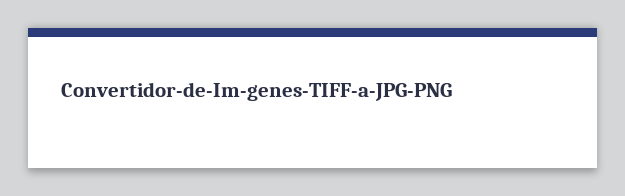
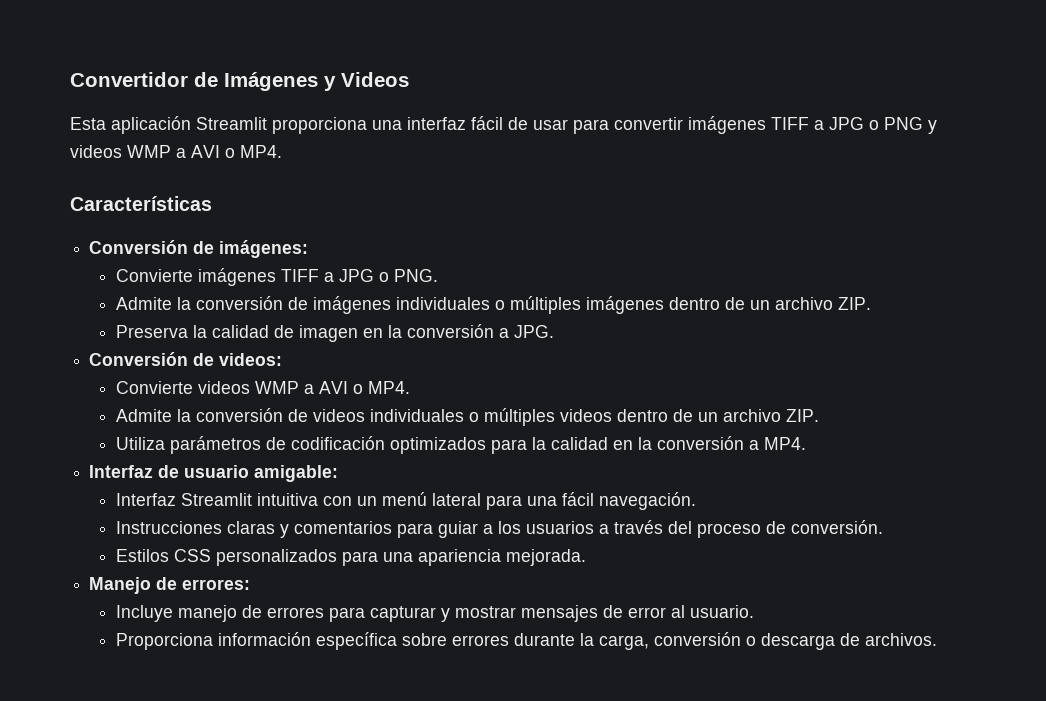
[61,82,452,101] Convertidor-de-Im-genes-TIFF-a-JPG-PNG -> [70,72,409,91] [70,116,937,134] [70,145,282,158] [70,196,212,211] [89,240,309,258] [116,268,439,286] [116,296,872,314] [116,324,555,342] [89,352,283,366] [116,381,411,394] [116,408,820,426] [116,436,807,454] [89,465,339,482] [116,492,697,510] [116,520,884,538] [116,549,587,566] [89,577,251,594] [116,605,755,622] [116,632,938,650] Convertidor de Imágenes y Videos // Esta aplicación Streamlit proporciona una interfaz fácil de usar para convertir imágenes TIFF a JPG o PNG y videos WMP a AVI o MP4. // Características // Conversión de imágenes: // Convierte imágenes TIFF a JPG o PNG. // Admite la conversión de imágenes individuales o múltiples imágenes dentro de un archivo ZIP. // Preserva la calidad de imagen en la conversión a JPG. // Conversión de videos: // Convierte videos WMP a AVI o MP4. // Admite la conversión de videos individuales o múltiples videos dentro de un archivo ZIP. // Utiliza parámetros de codificación optimizados para la calidad en la conversión a MP4. // Interfaz de usuario amigable: // Interfaz Streamlit intuitiva con un menú lateral para una fácil navegación. // Instrucciones claras y comentarios para guiar a los usuarios a través del proceso de conversión. // Estilos CSS personalizados para una apariencia mejorada. // Manejo de errores: // Incluye manejo de errores para capturar y mostrar mensajes de error al usuario. // Proporciona información específica sobre errores durante la carga, conversión o descarga de archivos.

